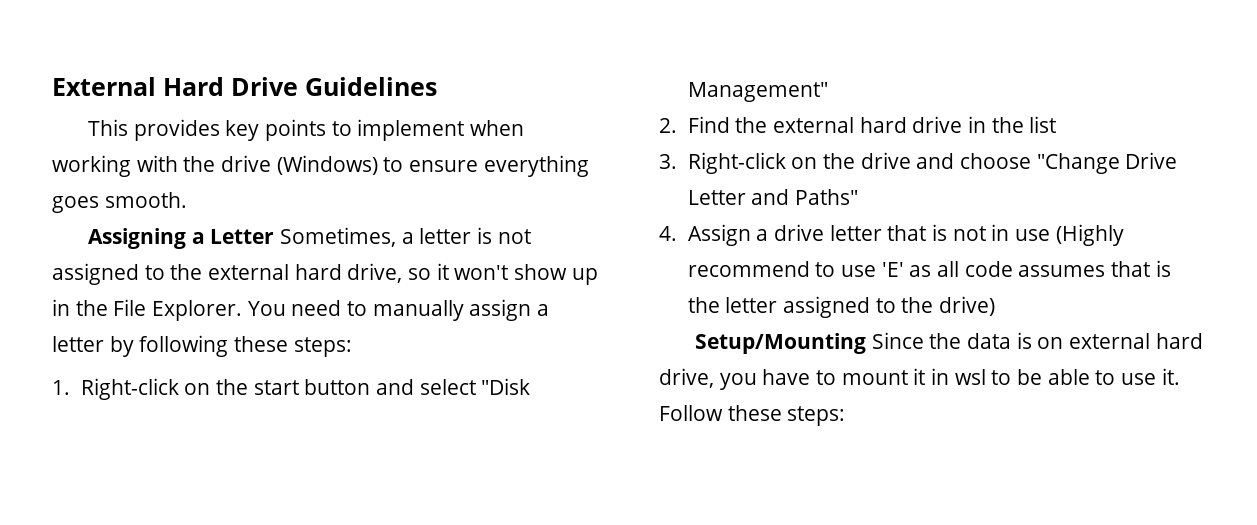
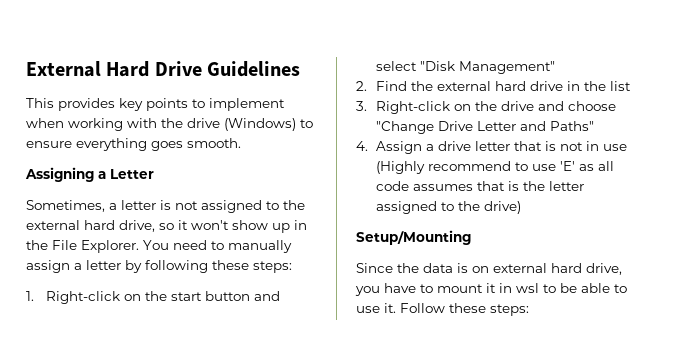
(275, 236) none -> (154, 174) //
(866, 343) none -> (471, 237) //

